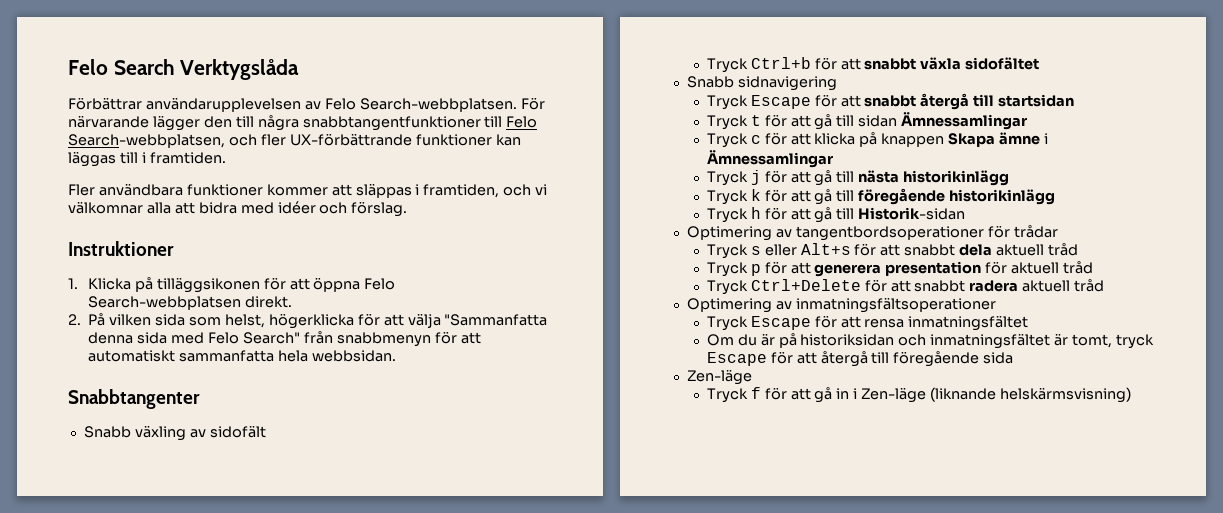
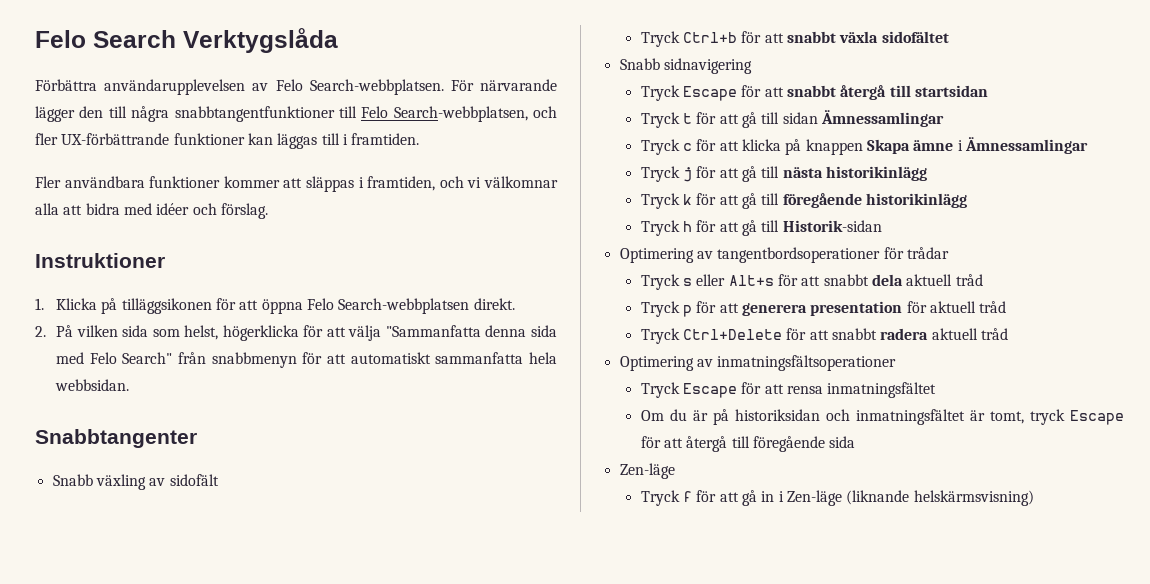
[68,97,142,110] Förbättrar -> [35,79,97,91] Förbättra

